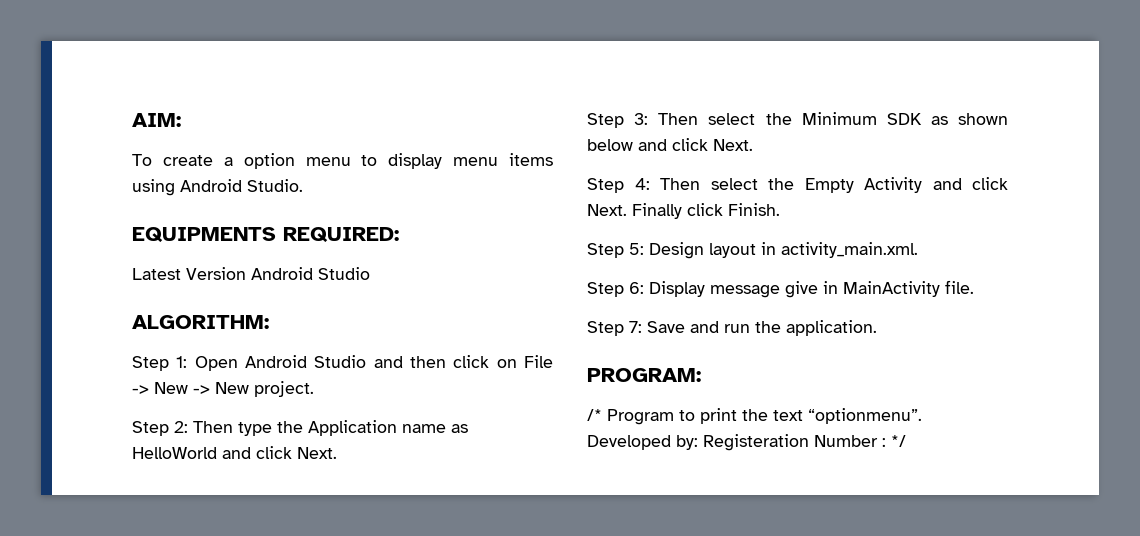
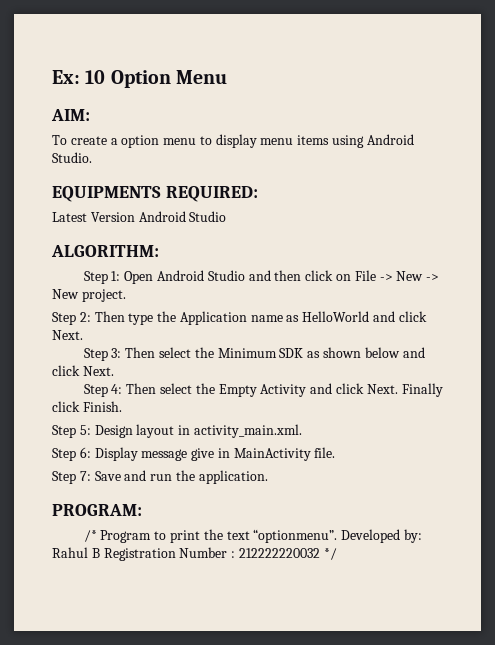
(132, 120) none -> [52,70,227,88] Ex: 10 Option Menu //
[703,434,809,451] Registeration -> [52,547,176,561] Rahul B Registration
(886, 442) none -> [238,548,320,558] 212222220032

